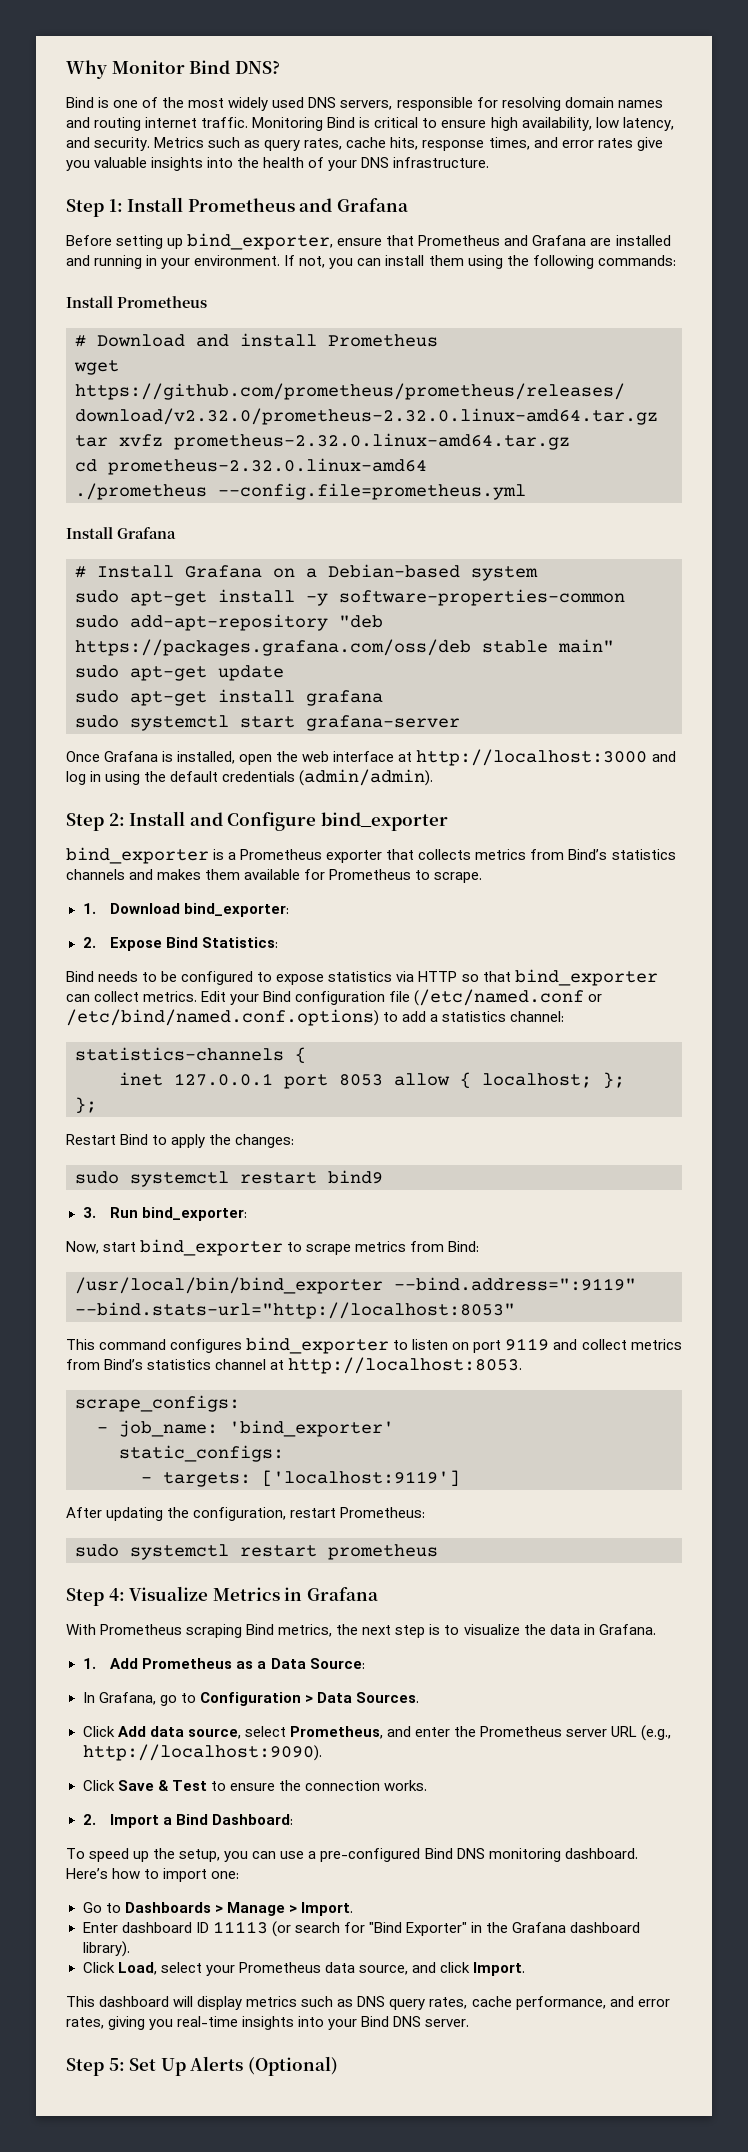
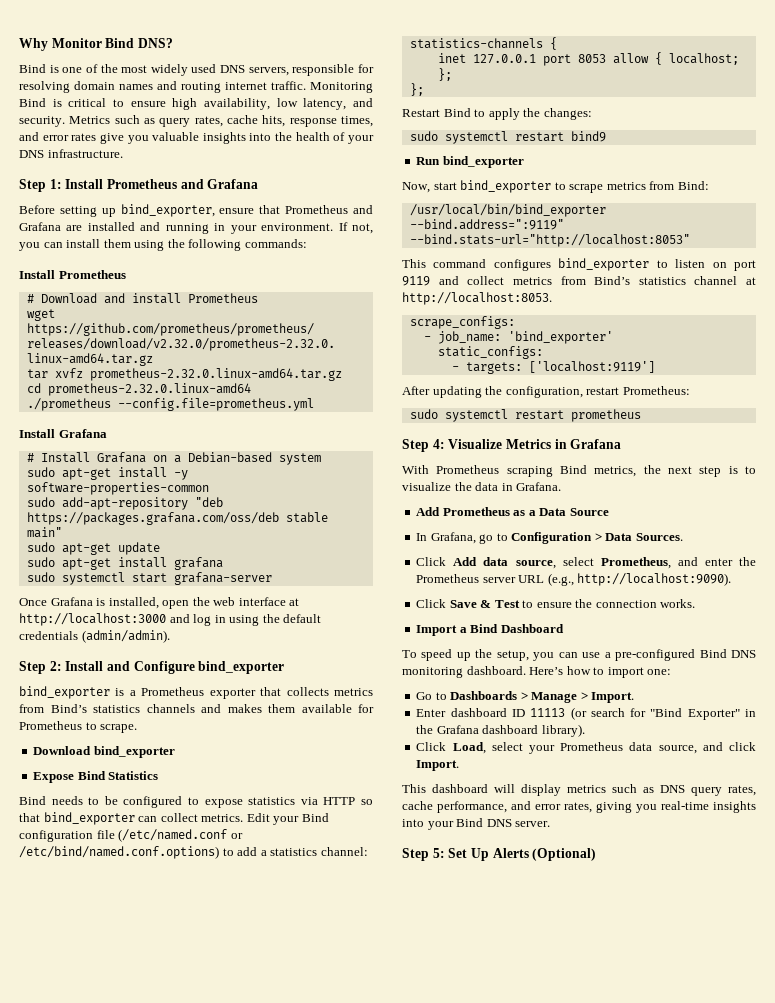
[82,903,290,917] [82,937,96,948] 1. Download bind_exporter: // 2. -> [33,746,175,758] Download bind_exporter //
[202,937,279,948] Statistics: -> [108,771,159,780] Statistics
[82,1207,248,1221] 3. Run bind_exporter: -> [416,156,524,168] Run bind_exporter
[82,1658,96,1669] 1. -> (562, 486) none
[309,1658,365,1669] Source: -> [569,508,609,516] Source
[82,1814,96,1825] 2. -> (696, 603) none
[212,1814,294,1825] Dashboard: -> [500,624,564,633] Dashboard

